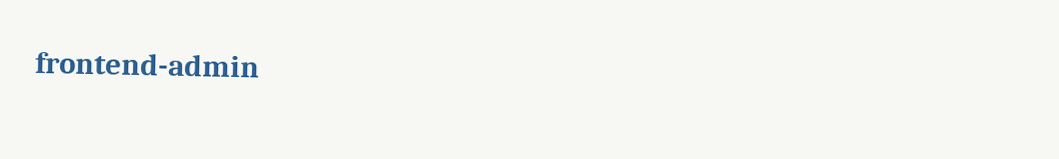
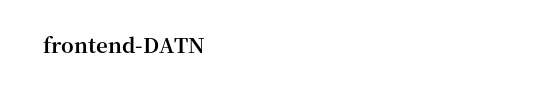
[35,50,260,78] frontend-admin -> [43,36,205,53] frontend-DATN

